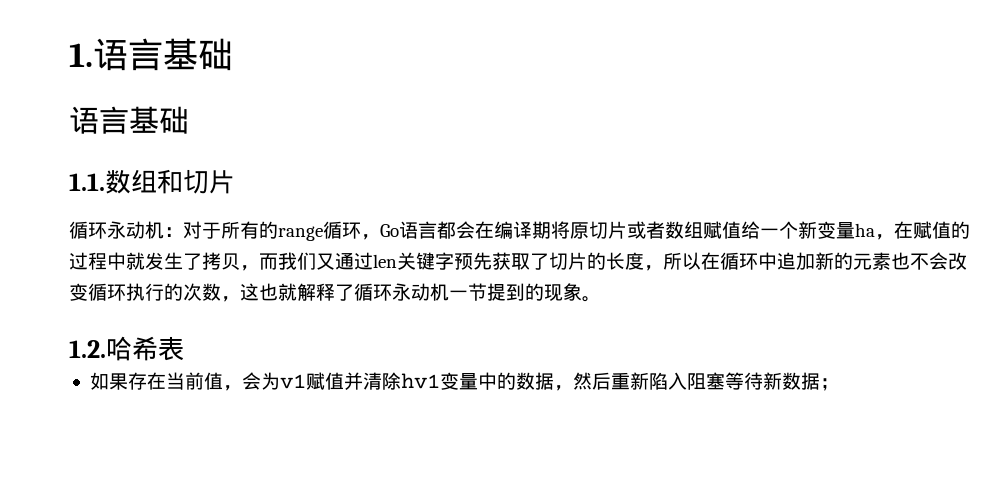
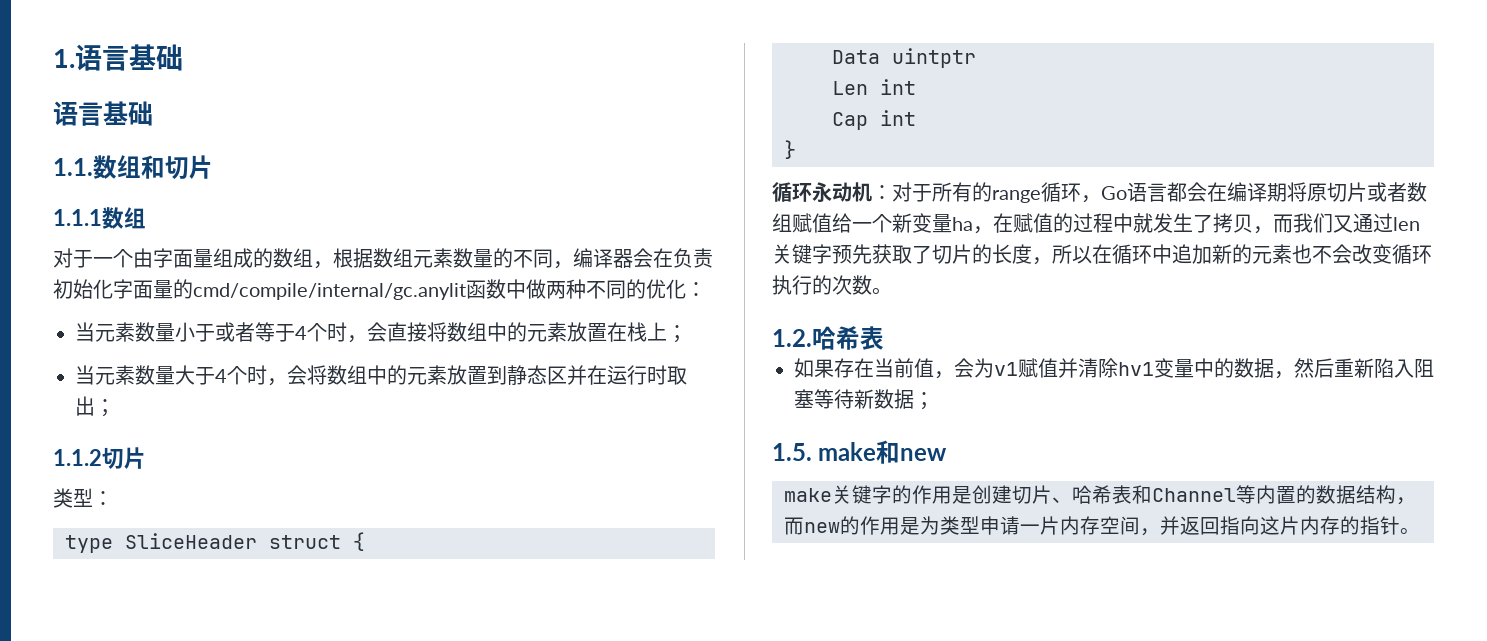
(235, 182) none -> [53,207,146,229] [53,248,713,269] [53,279,706,300] [75,322,687,343] [75,365,687,386] [75,396,115,417] [53,447,146,469] [53,488,113,508] [65,532,365,553] [832,48,976,68] [832,79,916,95] [832,110,916,130] [784,140,796,159] // 1.1.1数组 // 对于一个由字面量组成的数组，根据数组元素数量的不同，编译器会在负责初始化字面量的cmd/compile/internal/gc.anylit函数中做两种不同的优化： // 当元素数量小于或者等于4个时，会直接将数组中的元素放置在栈上； // 当元素数量大于4个时，会将数组中的元素放置到静态区并在运行时取出； // 1.1.2切片 // 类型： // type SliceHeader struct { // Data uintptr // Len int // Cap int // }
[221,283,582,302] ，这也就解释了循环永动机一节提到的现象 -> (872, 285) none
(839, 384) none -> [772,440,948,464] [784,485,1416,505] [784,516,1420,536] // 1.5. make和new // make关键字的作用是创建切片、哈希表和Channel等内置的数据结构，而new的作用是为类型申请一片内存空间，并返回指向这片内存的指针。

